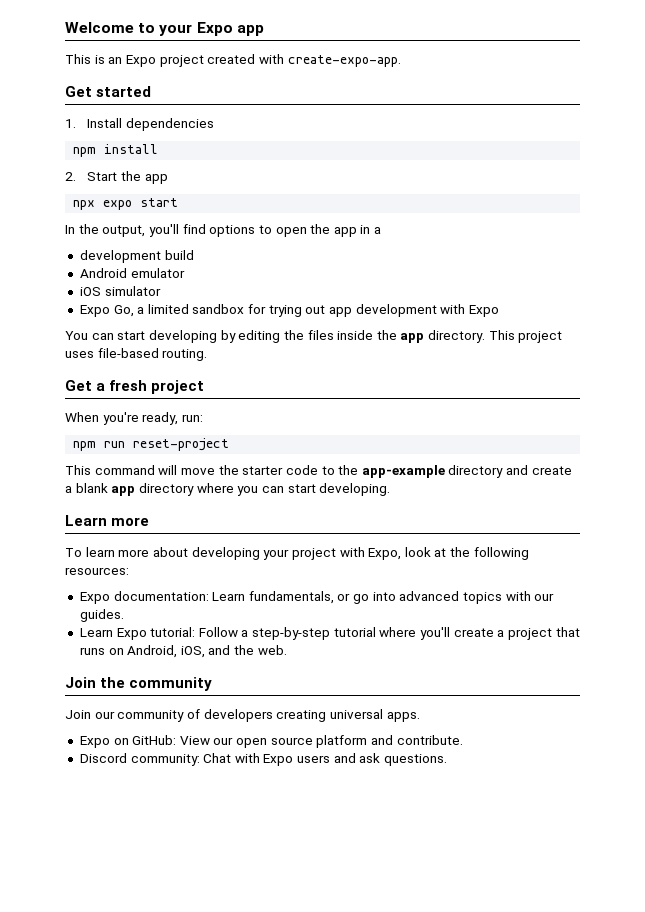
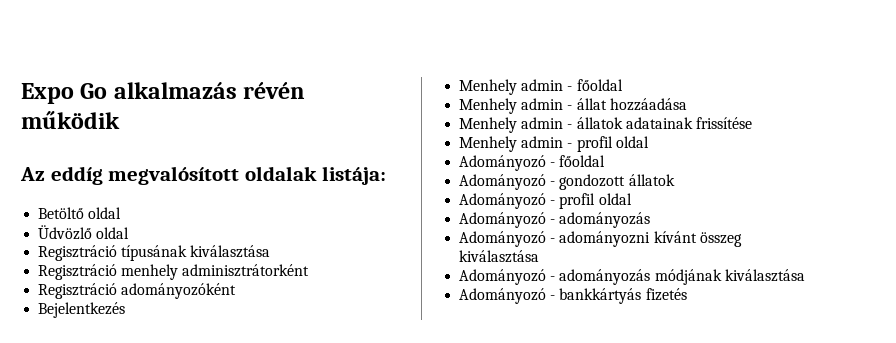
[65,22,264,36] [65,54,401,67] [65,86,152,97] [65,118,215,131] [73,144,159,157] [65,171,168,184] [73,198,179,210] [65,224,382,237] [79,250,194,263] [79,268,185,278] [79,286,161,296] [79,304,499,317] [65,330,563,343] [65,348,208,361] [65,380,205,394] [65,412,203,425] [73,438,230,451] [65,465,572,478] [65,483,391,496] [65,515,150,526] [65,547,529,560] [65,567,129,575] [79,591,555,604] [79,609,124,622] [79,627,580,640] [79,645,287,658] [65,677,213,691] [65,709,420,722] [79,735,463,748] [79,753,448,766] Welcome to your Expo app // This is an Expo project created with create-expo-app. // Get started // 1. Install dependencies // npm install // 2. Start the app // npx expo start // In the output, you'll find options to open the app in a // development build // Android emulator // iOS simulator // Expo Go, a limited sandbox for trying out app development with Expo // You can start developing by editing the files inside the app directory. This project uses file-based routing. // Get a fresh project // When you're ready, run: // npm run reset-project // This command will move the starter code to the app-example directory and create a blank app directory where you can start developing. // Learn more // To learn more about developing your project with Expo, look at the following resources: // Expo documentation: Learn fundamentals, or go into advanced topics with our guides. // Learn Expo tutorial: Follow a step-by-step tutorial where you'll create a project that runs on Android, iOS, and the web. // Join the community // Join our community of developers creating universal apps. // Expo on GitHub: View our open source platform and contribute. // Discord community: Chat with Expo users and ask questions. -> [21,82,306,104] [21,111,120,129] [20,166,386,185] [38,207,122,219] [38,225,130,240] [38,245,271,261] [38,264,310,280] [38,283,237,299] [38,302,126,318] [459,79,623,95] [459,98,687,114] [459,117,752,133] [459,136,649,152] [459,155,606,171] [459,174,675,190] [459,193,632,209] [459,212,651,228] [459,231,742,247] [459,250,540,263] [459,269,805,285] [459,288,687,304] Expo Go alkalmazás révén működik // Az eddíg megvalósított oldalak listája: // Betöltő oldal // Üdvözlő oldal // Regisztráció típusának kiválasztása // Regisztráció menhely adminisztrátorként // Regisztráció adományozóként // Bejelentkezés // Menhely admin - főoldal // Menhely admin - állat hozzáadása // Menhely admin - állatok adatainak frissítése // Menhely admin - profil oldal // Adományozó - főoldal // Adományozó - gondozott állatok // Adományozó - profil oldal // Adományozó - adományozás // Adományozó - adományozni kívánt összeg kiválasztása // Adományozó - adományozás módjának kiválasztása // Adományozó - bankkártyás fizetés

